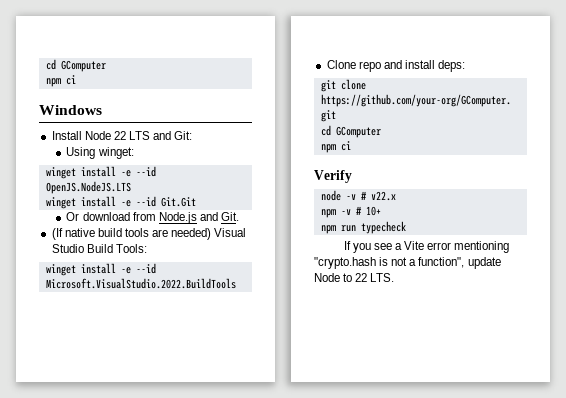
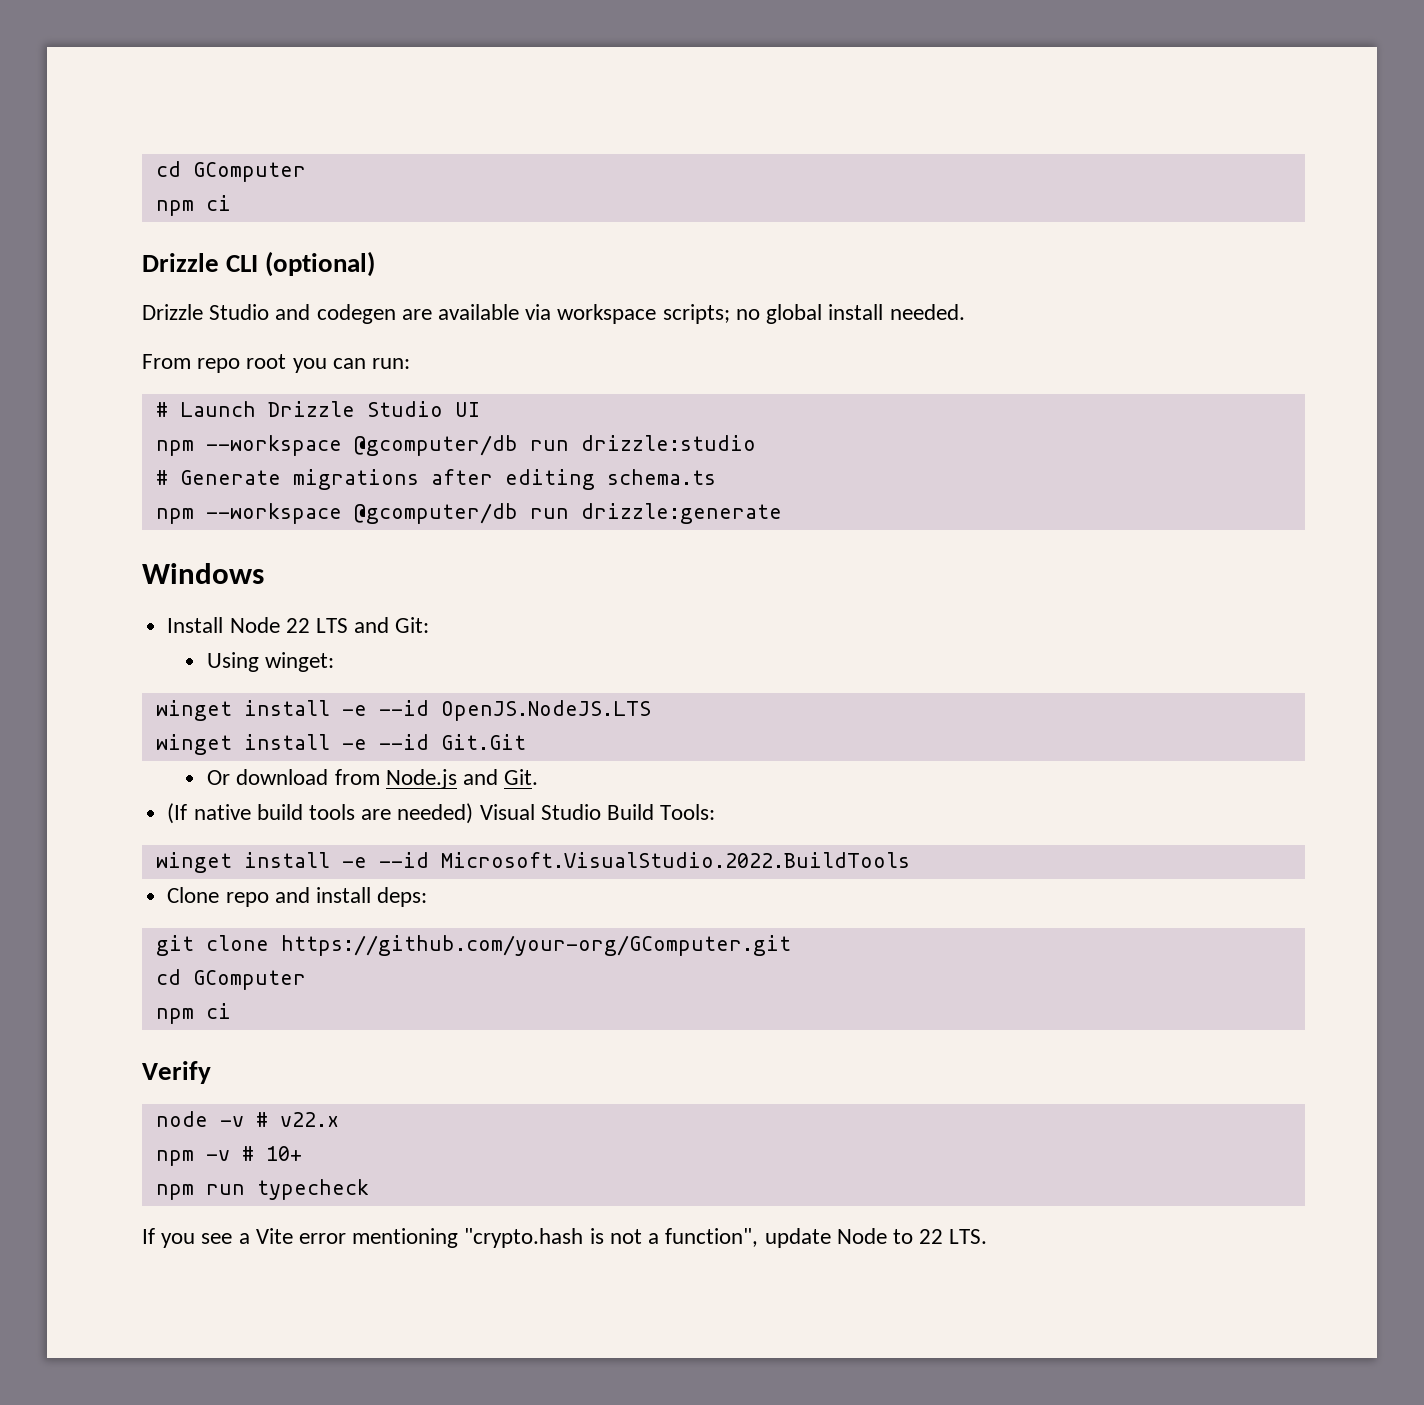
[45,59,106,72] [45,75,76,87] cd GComputer // npm ci -> [155,161,306,182] [155,195,231,216] [142,251,376,277] [142,304,965,324] [142,354,411,373] [155,401,480,417] [155,435,756,456] [155,469,716,490] [155,503,782,524] cd GComputer // npm ci // Drizzle CLI (optional) // Drizzle Studio and codegen are available via workspace scripts; no global install needed. // From repo root you can run: // # Launch Drizzle Studio UI // npm --workspace @gcomputer/db run drizzle:studio // # Generate migrations after editing schema.ts // npm --workspace @gcomputer/db run drizzle:generate

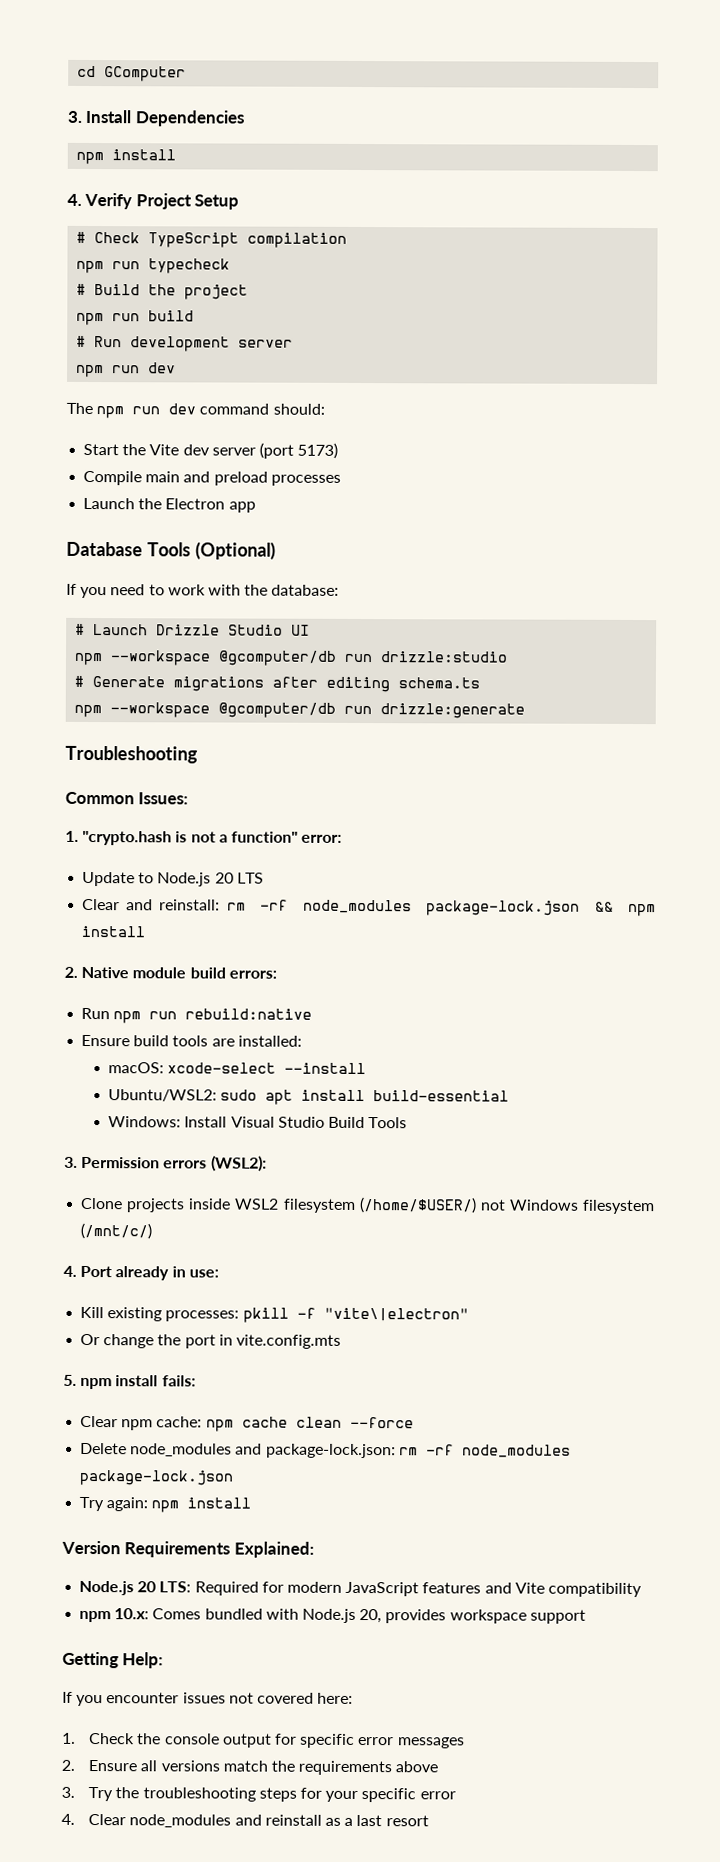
[155,161,306,182] [155,195,231,216] [142,251,376,277] [142,304,965,324] [142,354,411,373] cd GComputer // npm ci // Drizzle CLI (optional) // Drizzle Studio and codegen are available via workspace scripts; no global install needed. // From repo root you can run: -> [77,65,187,82] [67,109,245,127] [76,149,177,165] [67,192,240,210] [76,231,348,248] [76,258,231,274] [76,283,249,300] [76,310,195,326] [76,335,294,352] [76,362,177,378] [66,402,325,419] [83,442,339,459] [83,470,341,486] [83,497,256,513] [66,541,276,560] [66,583,340,599] cd GComputer // 3. Install Dependencies // npm install // 4. Verify Project Setup // # Check TypeScript compilation // npm run typecheck // # Build the project // npm run build // # Run development server // npm run dev // The npm run dev command should: // Start the Vite dev server (port 5173) // Compile main and preload processes // Launch the Electron app // Database Tools (Optional) // If you need to work with the database:
[142,563,264,584] [167,617,430,633] [207,652,335,672] [155,700,651,721] [155,734,526,755] [207,769,539,789] [167,803,716,824] [155,852,910,873] [167,887,428,907] [155,935,791,956] [155,969,306,990] [155,1003,231,1024] [142,1061,211,1084] [155,1111,339,1127] [155,1146,302,1166] [155,1179,369,1200] [142,1228,988,1248] Windows // Install Node 22 LTS and Git: // Using winget: // winget install -e --id OpenJS.NodeJS.LTS // winget install -e --id Git.Git // Or download from Node.js and Git. // (If native build tools are needed) Visual Studio Build Tools: // winget install -e --id Microsoft.VisualStudio.2022.BuildTools // Clone repo and install deps: // git clone https://github.com/your-org/GComputer.git // cd GComputer // npm ci // Verify // node -v # v22.x // npm -v # 10+ // npm run typecheck // If you see a Vite error mentioning "crypto.hash is not a function", update Node to 22 LTS. -> [65,745,198,764] [65,791,189,805] [65,830,343,846] [82,871,264,887] [82,898,656,917] [81,925,147,938] [64,966,277,979] [81,1007,313,1024] [81,1034,302,1047] [108,1062,367,1075] [108,1089,510,1105] [108,1116,408,1129] [64,1155,267,1172] [80,1196,655,1215] [80,1222,153,1240] [63,1265,219,1281] [80,1306,469,1323] [80,1333,341,1349] [63,1374,196,1390] [80,1415,414,1432] [80,1442,571,1459] [79,1469,235,1486] [79,1496,252,1513] [61,1540,314,1558] [79,1580,642,1598] [79,1608,586,1624] [62,1651,164,1669] [62,1691,354,1707] [62,1732,465,1749] [61,1759,439,1776] [61,1786,456,1803] [61,1813,429,1828] Troubleshooting // Common Issues: // 1. "crypto.hash is not a function" error: // Update to Node.js 20 LTS // Clear and reinstall: rm -rf node_modules package-lock.json && npm install // 2. Native module build errors: // Run npm run rebuild:native // Ensure build tools are installed: // macOS: xcode-select --install // Ubuntu/WSL2: sudo apt install build-essential // Windows: Install Visual Studio Build Tools // 3. Permission errors (WSL2): // Clone projects inside WSL2 filesystem (/home/$USER/) not Windows filesystem (/mnt/c/) // 4. Port already in use: // Kill existing processes: pkill -f "vite\|electron" // Or change the port in vite.config.mts // 5. npm install fails: // Clear npm cache: npm cache clean --force // Delete node_modules and package-lock.json: rm -rf node_modules package-lock.json // Try again: npm install // Version Requirements Explained: // Node.js 20 LTS: Required for modern JavaScript features and Vite compatibility // npm 10.x: Comes bundled with Node.js 20, provides workspace support // Getting Help: // If you encounter issues not covered here: // 1. Check the console output for specific error messages // 2. Ensure all versions match the requirements above // 3. Try the troubleshooting steps for your specific error // 4. Clear node_modules and reinstall as a last resort

